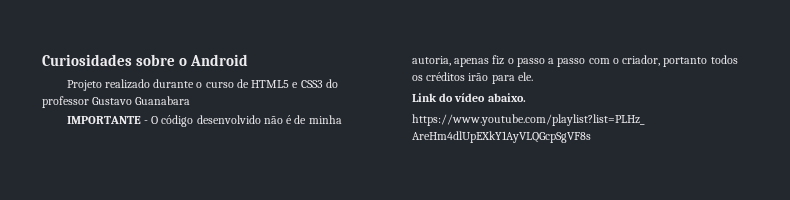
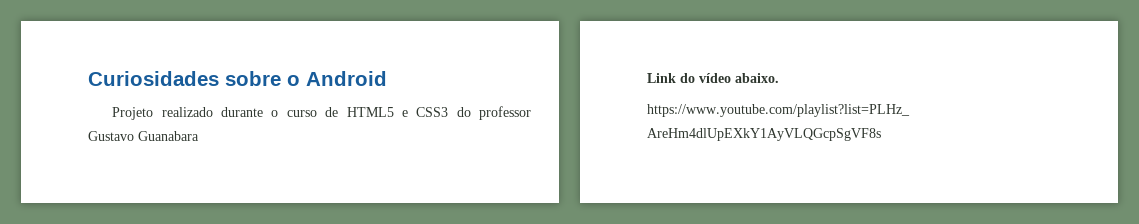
[66,115,342,127] [412,55,738,67] [412,72,533,84] // IMPORTANTE - O código desenvolvido não é de minha autoria, apenas fiz o passo a passo com o criador, portanto todos os créditos irão para ele. -> (199, 136) none

